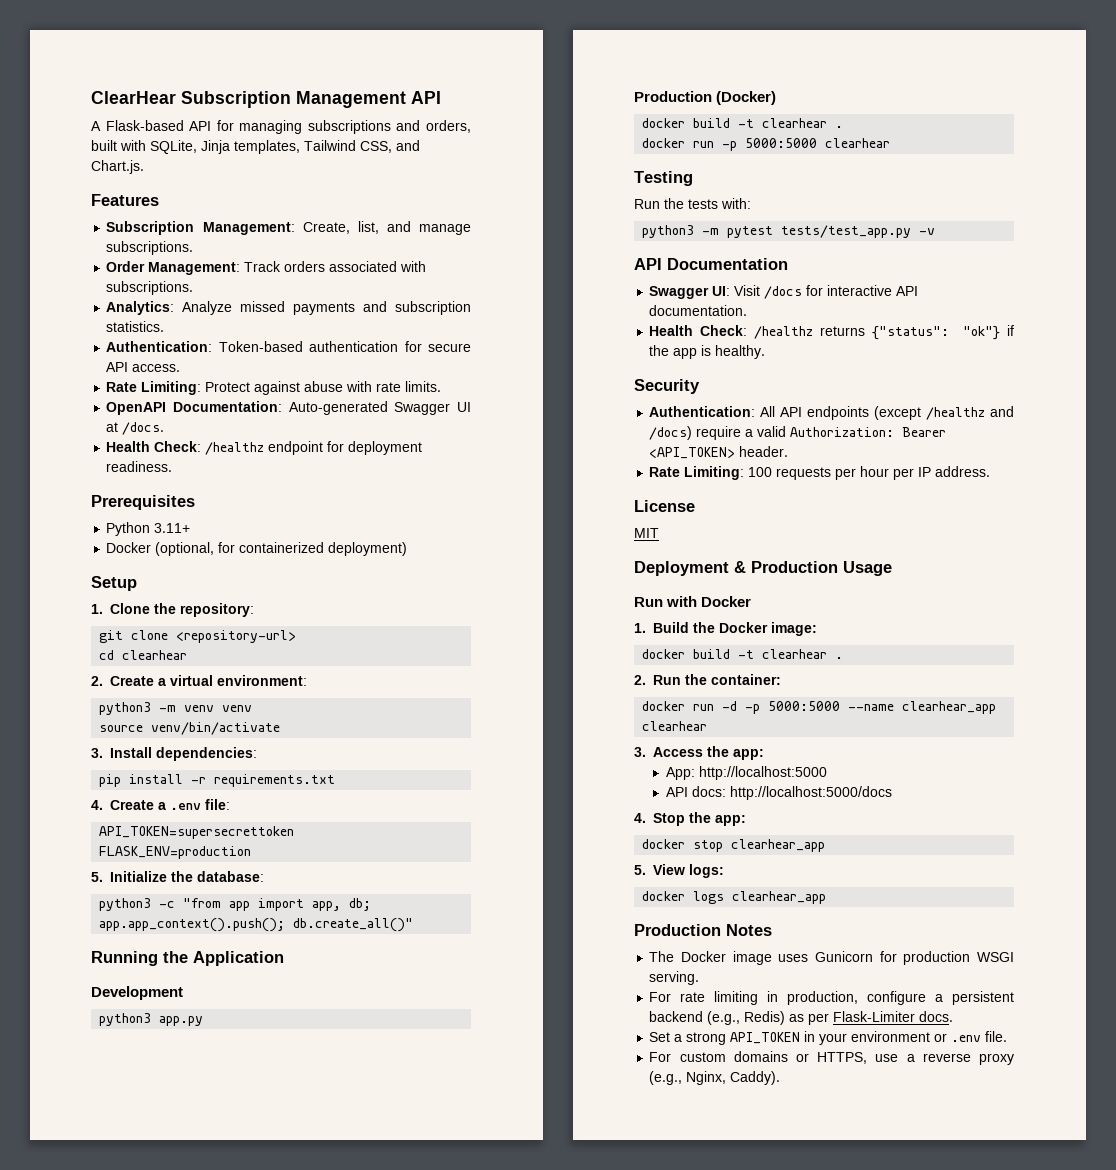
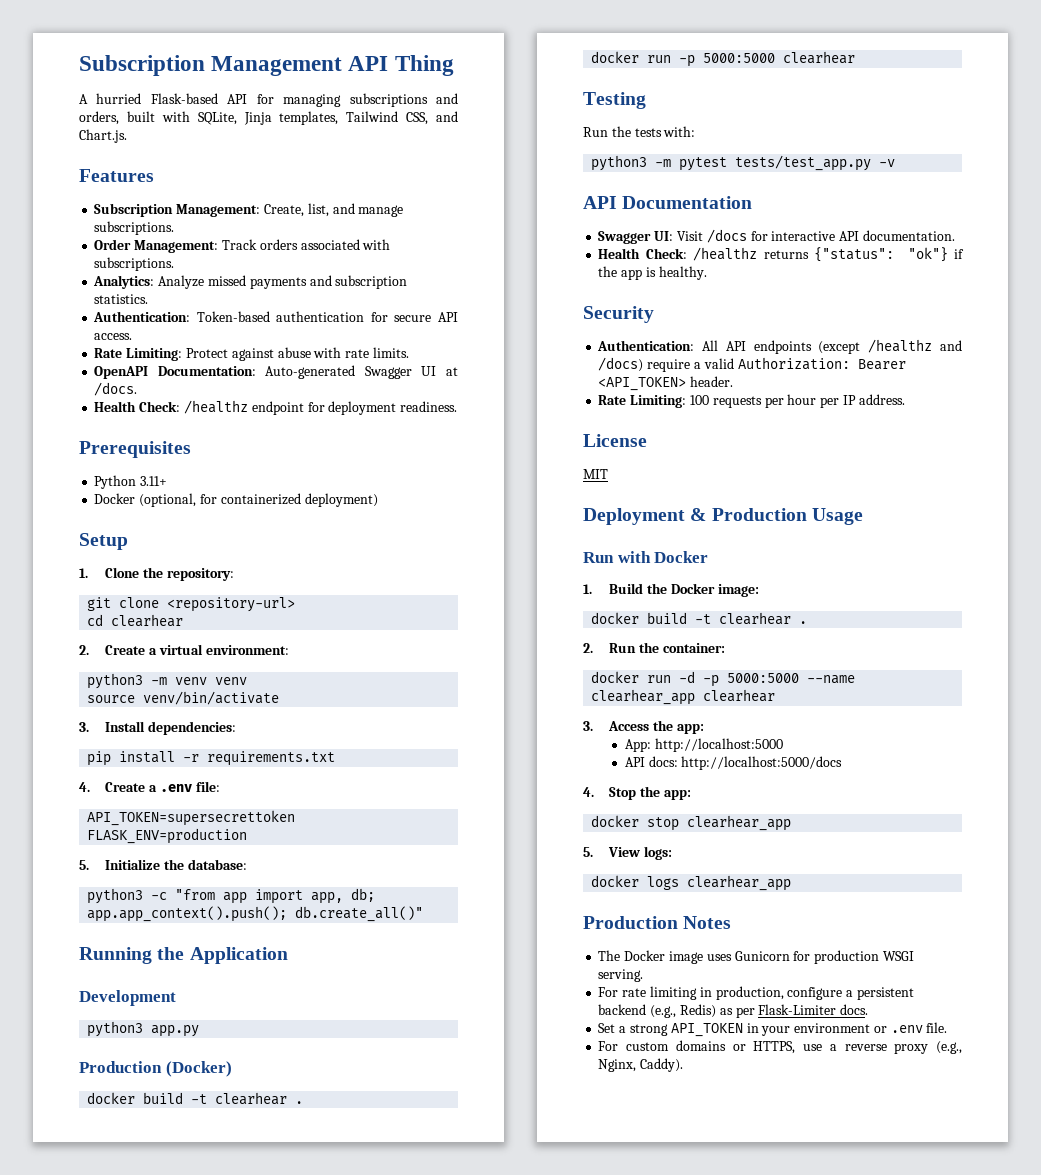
[91,91,176,104] ClearHear -> (79, 65) none
(441, 97) none -> [394,55,454,76] Thing
(101, 126) none -> [96,93,142,104] hurried

